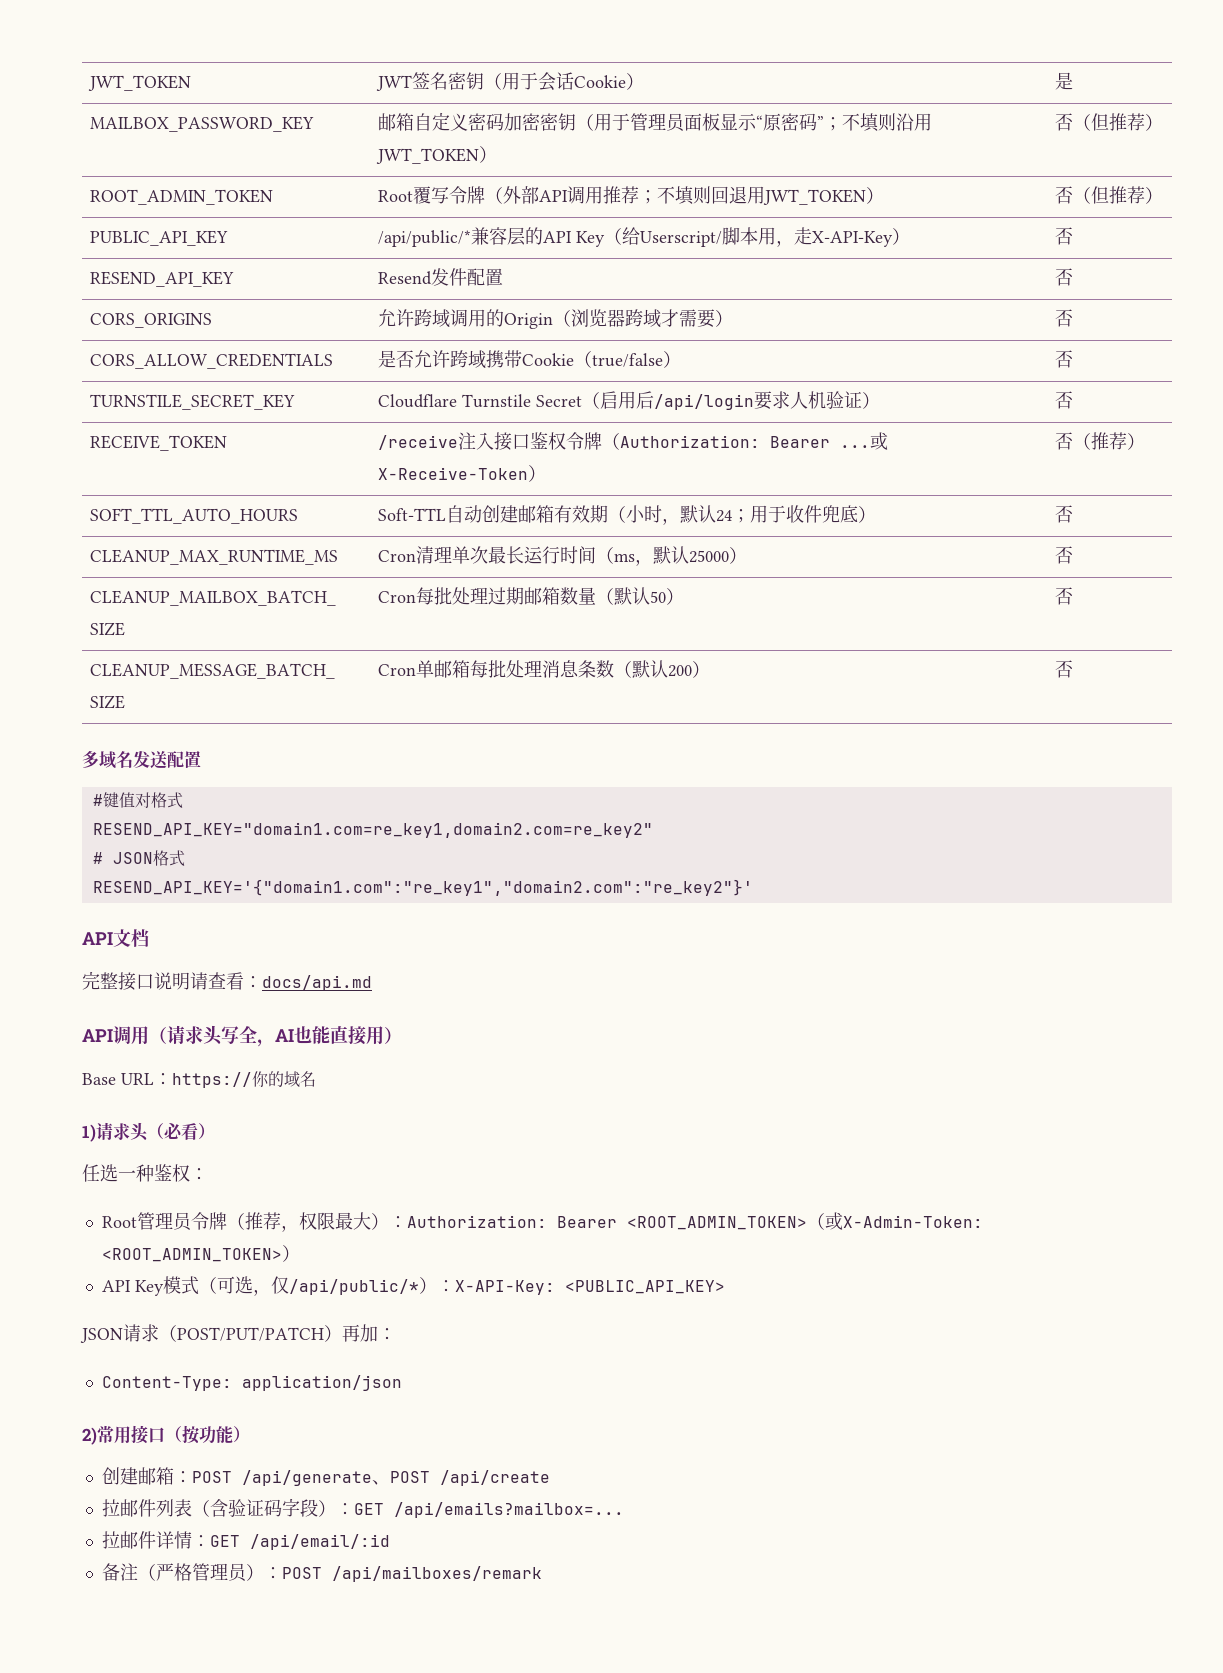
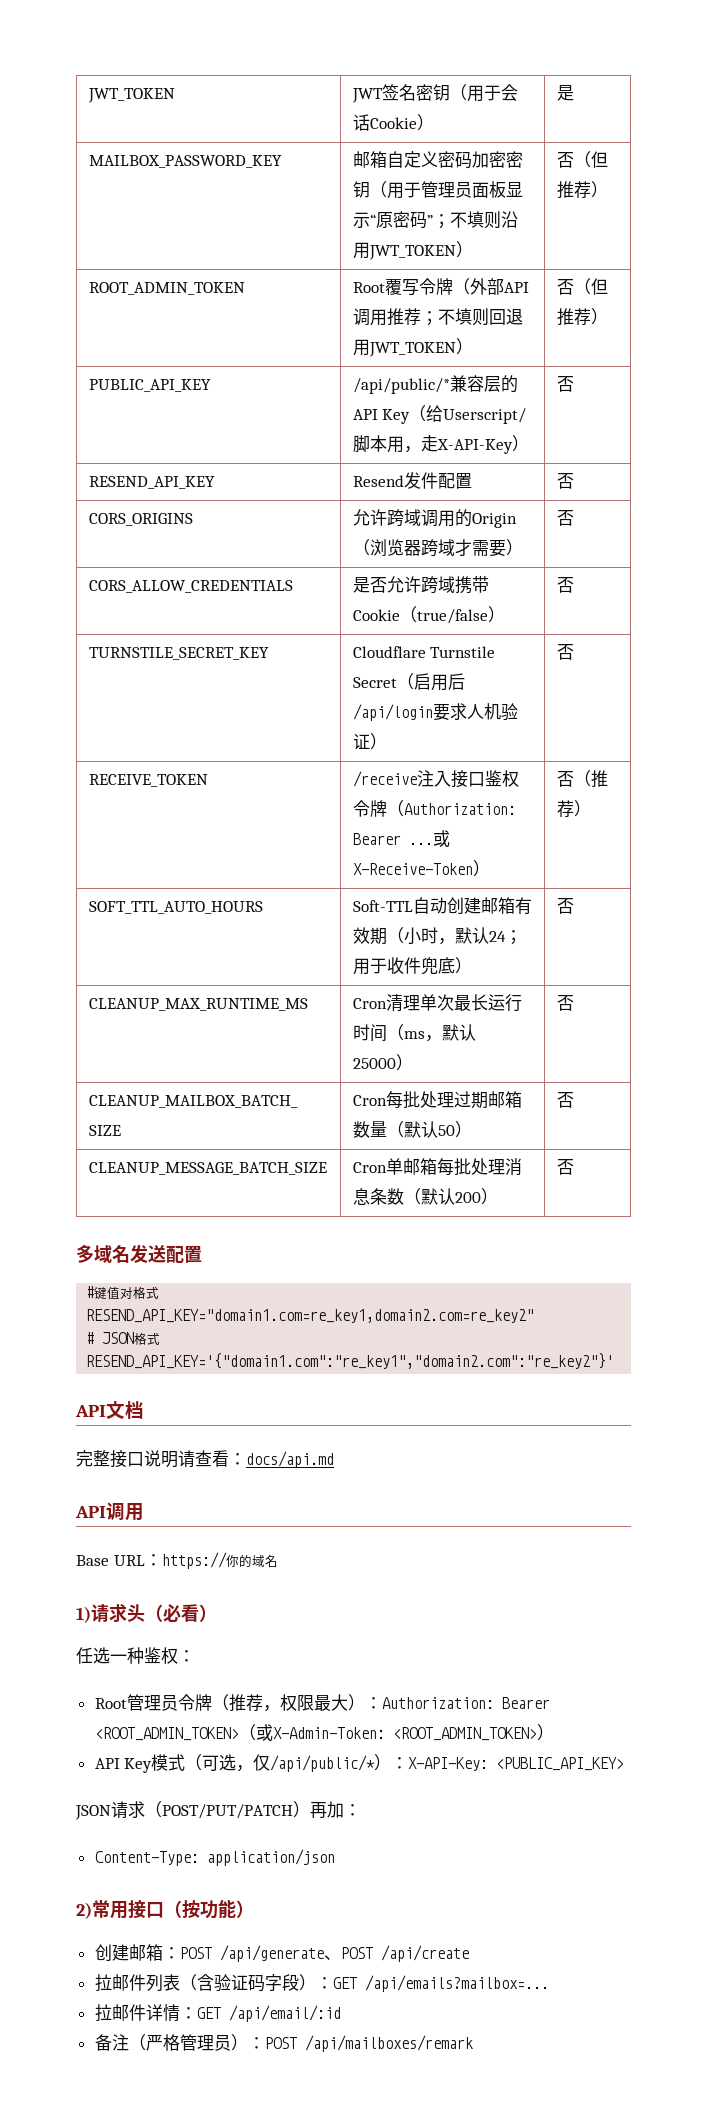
[149,1025,402,1047] （请求头写全，AI也能直接用） -> (144, 1512) none

